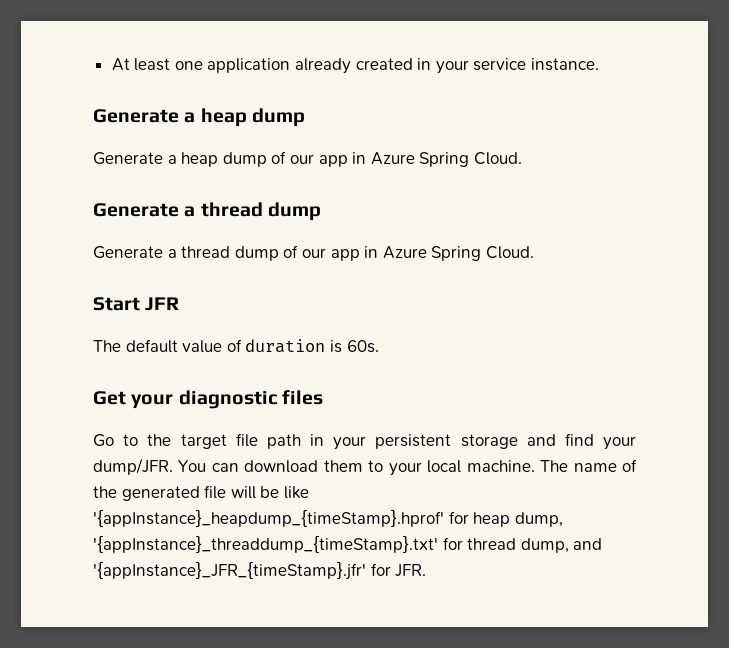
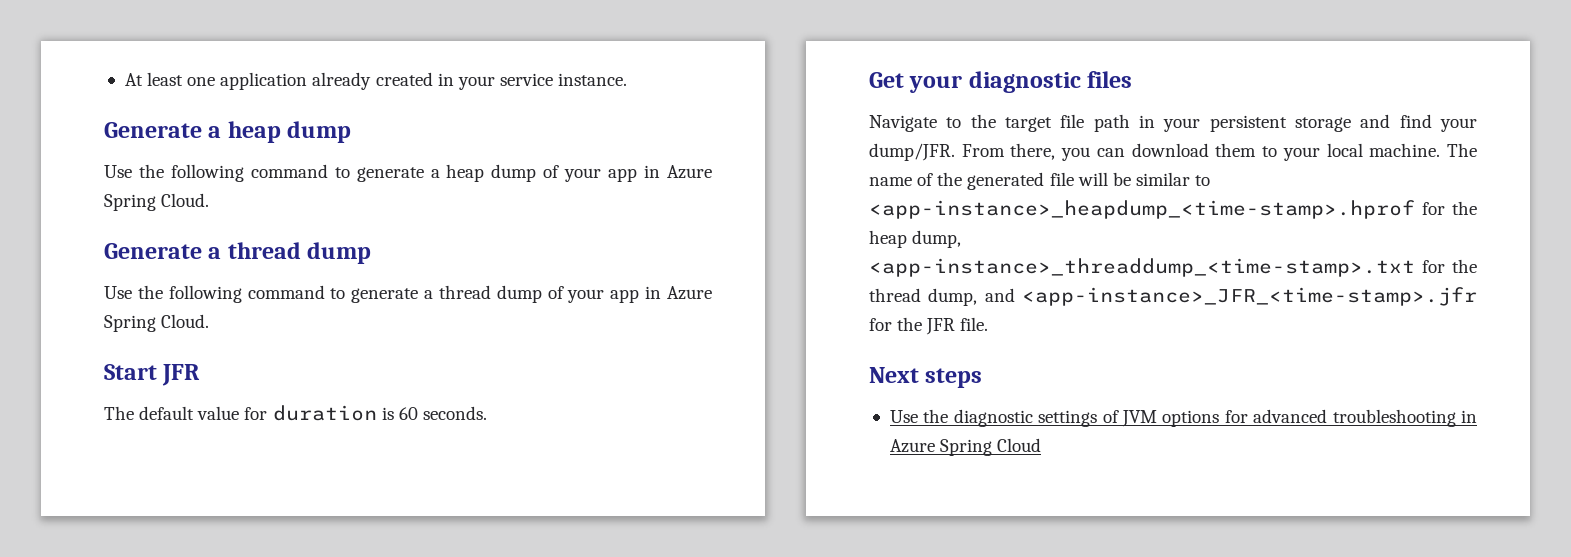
[93,152,163,165] Generate -> [104,164,424,182] Use the following command to generate
[289,154,314,164] our -> [564,168,602,182] your
[93,246,163,259] Generate -> [104,285,419,303] Use the following command to generate
[301,248,326,258] our -> [567,289,605,303] your
[226,339,242,352] of -> [244,407,268,420] for
[346,340,379,353] 60s. -> [398,406,487,420] 60 seconds.
[93,434,114,447] Go -> [869,115,937,132] Navigate
[178,460,207,472] You -> [961,143,1091,161] From there, you
[283,486,309,499] [93,509,563,527] [93,535,603,553] [93,561,427,580] like '{appInstance}_heapdump_{timeStamp}.hprof' for heap dump, '{appInstance}_threaddump_{timeStamp}.txt' for thread dump, and '{appInstance}_JFR_{timeStamp}.jfr' for JFR. -> [1135,172,1211,186] [869,200,1477,219] [869,230,962,248] [869,258,1477,277] [869,287,1477,306] [869,317,989,335] [869,367,983,388] [889,409,1477,427] [889,438,1042,456] similar to <app-instance>_heapdump_<time-stamp>.hprof for the heap dump, <app-instance>_threaddump_<time-stamp>.txt for the thread dump, and <app-instance>_JFR_<time-stamp>.jfr for the JFR file. // Next steps // Use the diagnostic settings of JVM options for advanced troubleshooting in Azure Spring Cloud

